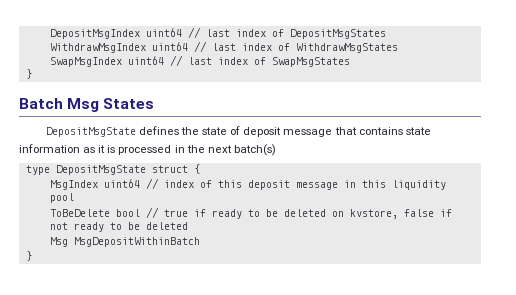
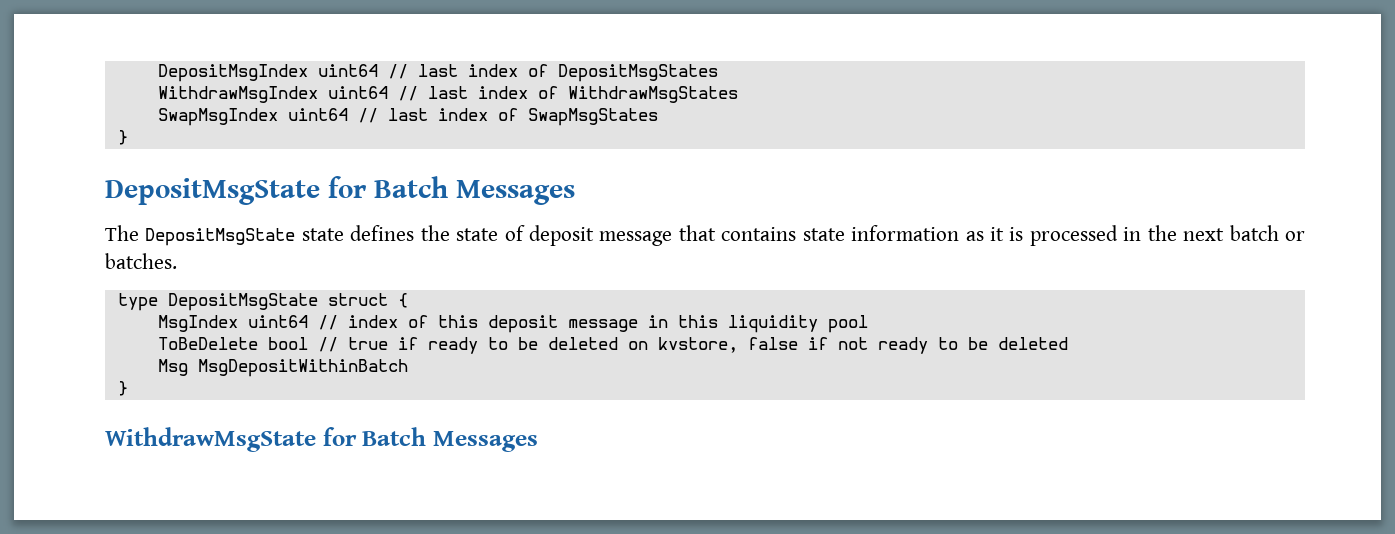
[19,98,155,112] [45,127,136,137] Batch Msg States // DepositMsgState -> [105,176,575,205] [105,225,344,246] DepositMsgState for Batch Messages // The DepositMsgState state
[233,144,276,156] batch(s) -> [1229,225,1305,241] [105,253,177,269] batch or batches.
(32, 256) none -> [105,427,538,452] // WithdrawMsgState for Batch Messages

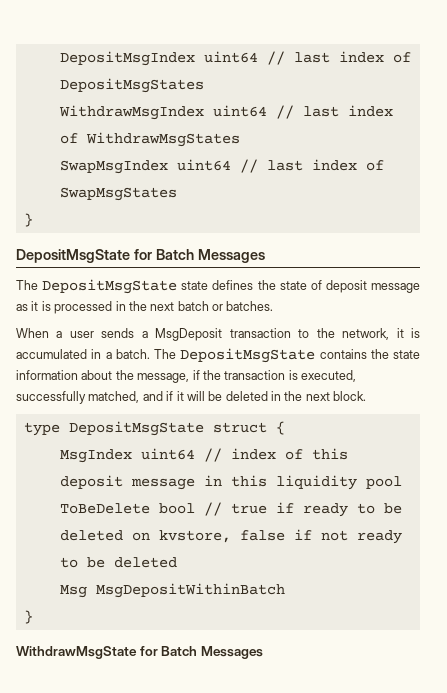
[678,225,960,241] that contains state information -> (420, 288) none
(177, 261) none -> [16,328,420,341] [16,348,420,363] [16,370,356,383] [16,391,367,404] // When a user sends a MsgDeposit transaction to the network, it is accumulated in a batch. The DepositMsgState contains the state information about the message, if the transaction is executed, successfully matched, and if it will be deleted in the next block.

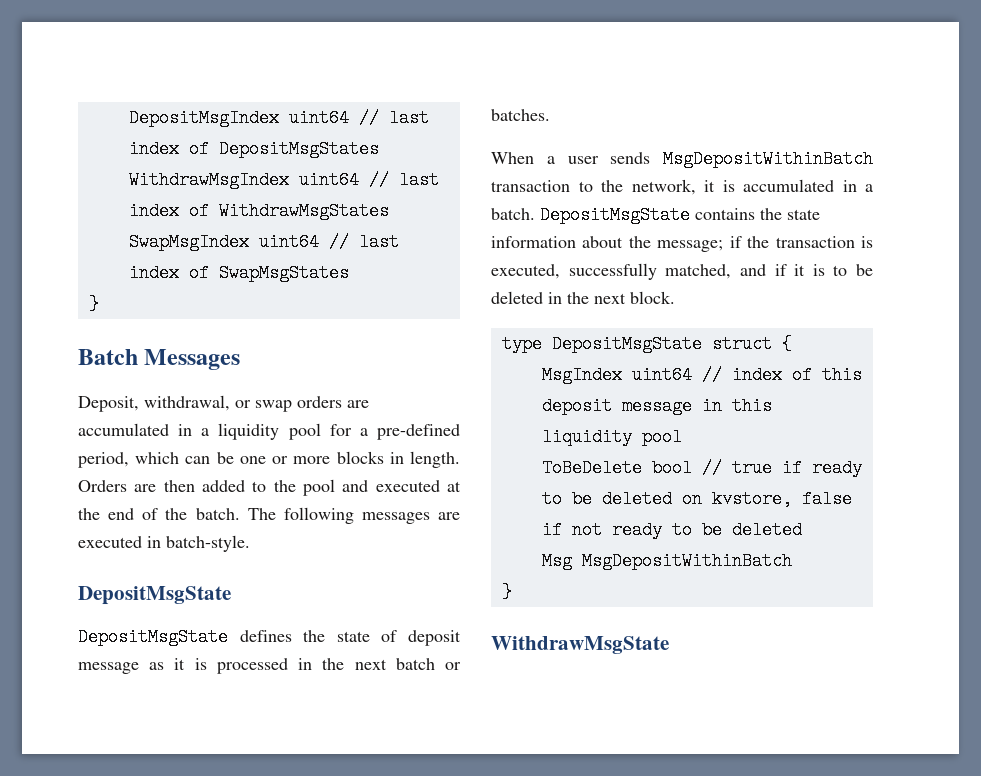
[16,249,152,263] DepositMsgState for -> (99, 304) none
[16,279,209,294] The DepositMsgState state -> [78,395,369,412] [78,423,460,440] [78,451,461,468] [78,479,461,496] [78,507,460,524] [78,535,250,552] [78,586,231,605] [78,628,228,646] Deposit, withdrawal, or swap orders are accumulated in a liquidity pool for a pre-defined period, which can be one or more blocks in length. Orders are then added to the pool and executed at the end of the batch. The following messages are executed in batch-style. // DepositMsgState // DepositMsgState
[141,328,223,341] a MsgDeposit -> [663,150,873,168] MsgDepositWithinBatch
[154,349,176,359] The -> (535, 214) none
[137,373,190,383] message, -> [657,240,724,252] message;
[186,391,205,401] will -> [812,264,848,276] is to
[139,646,263,659] for Batch Messages -> (669, 645) none

